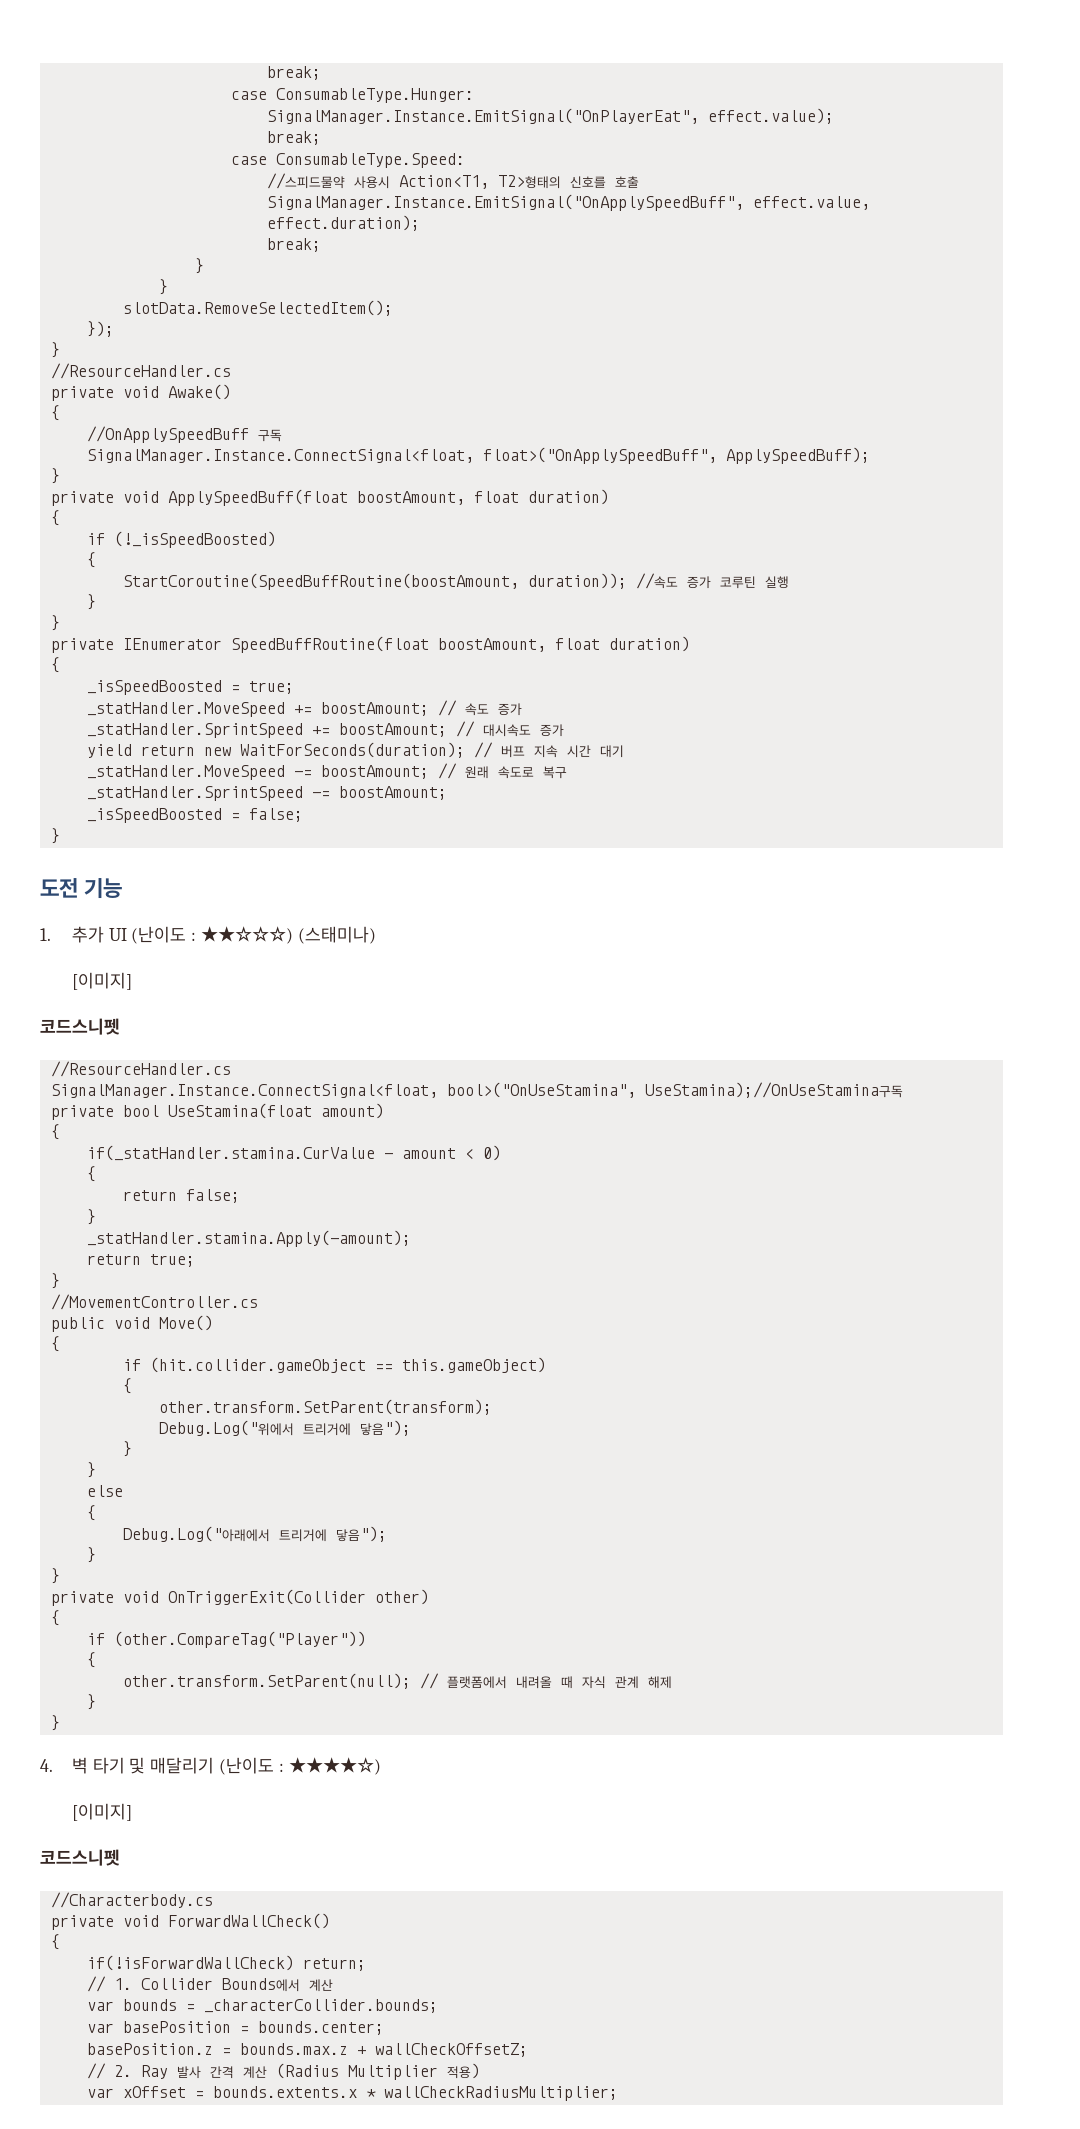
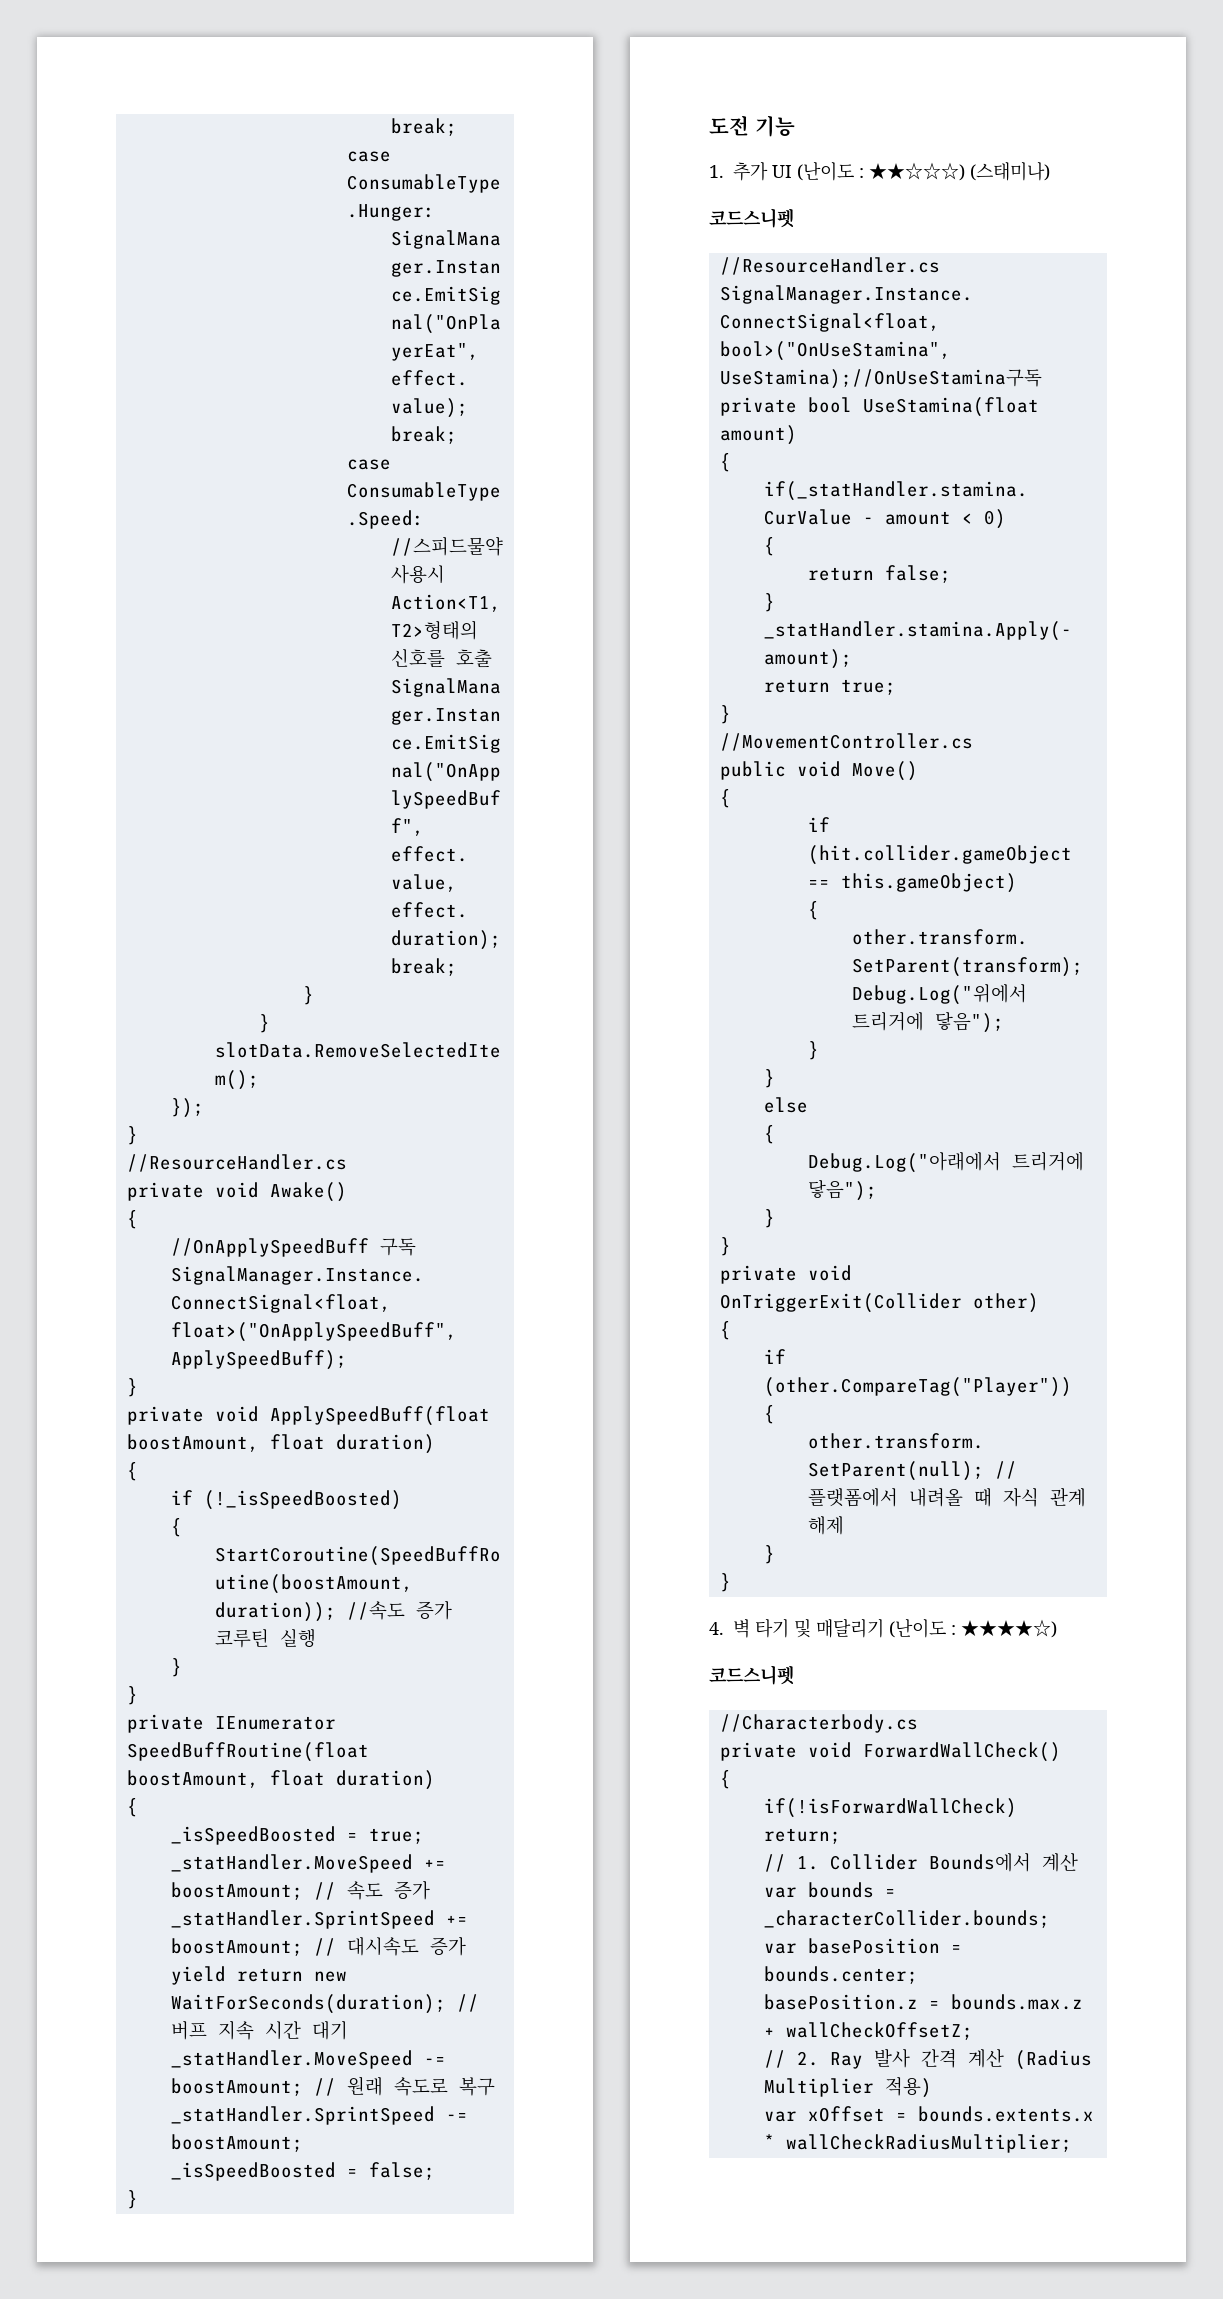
[71,972,132,990] // [이미지] -> (1050, 171) none
[71,1803,132,1821] // [이미지] -> (1057, 1628) none

